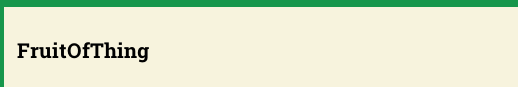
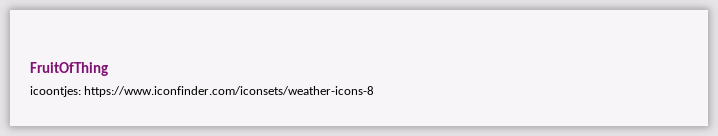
(149, 52) none -> [30,86,375,97] // icoontjes: https://www.iconfinder.com/iconsets/weather-icons-8

